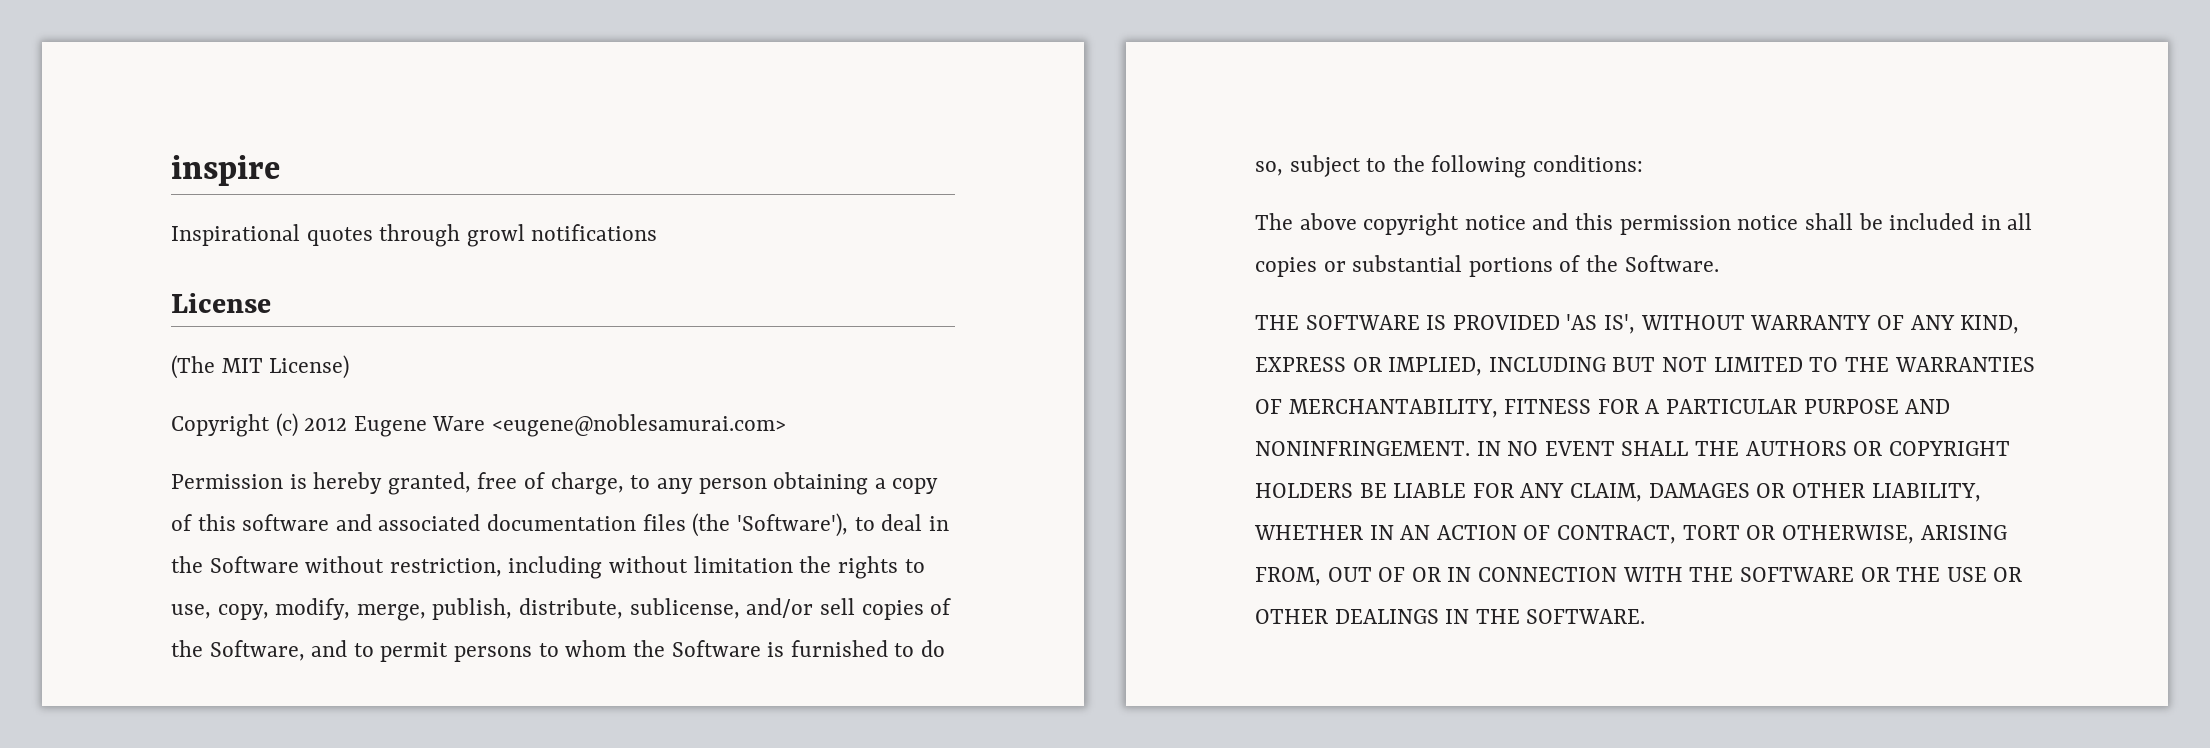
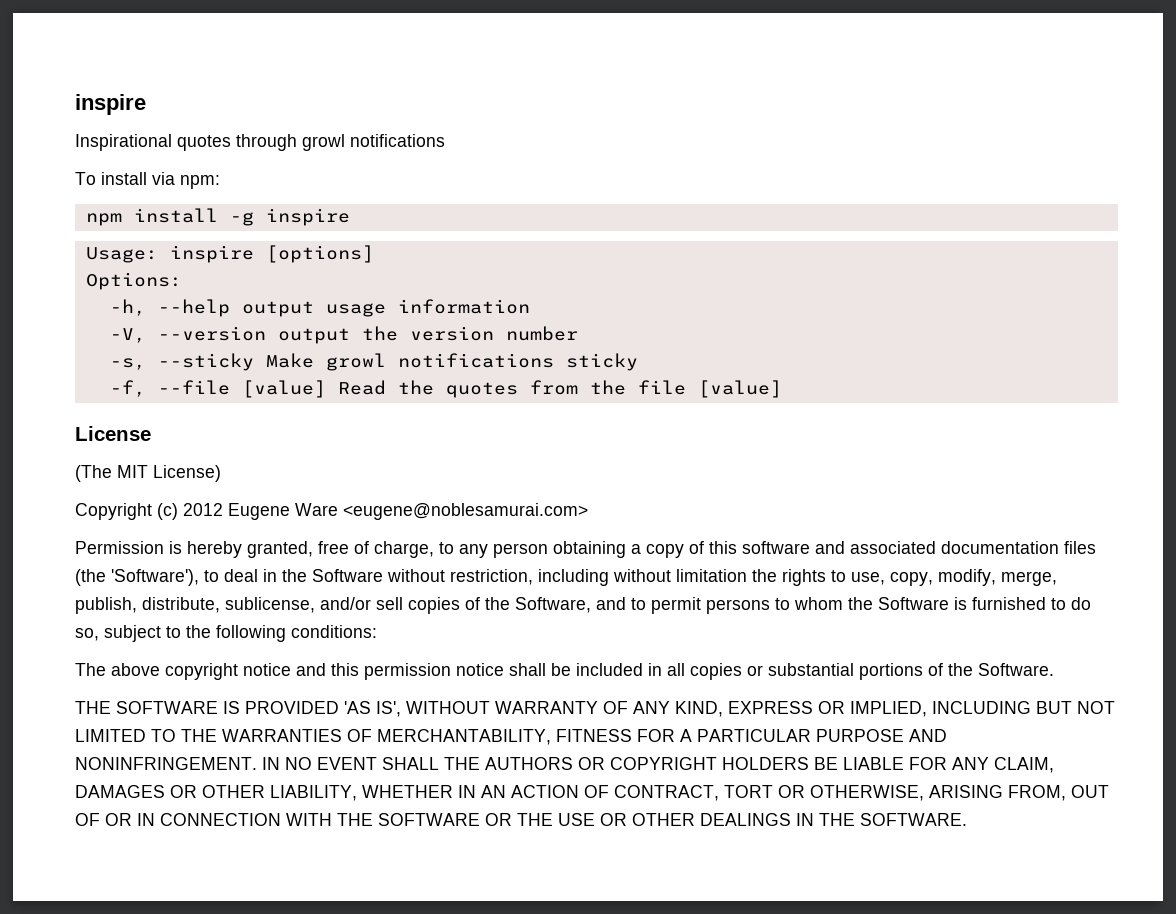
(658, 232) none -> [75,172,220,189] [85,208,350,226] [85,245,374,263] [85,272,182,290] [109,299,530,317] [109,326,578,344] [109,353,638,371] [109,380,782,398] // To install via npm: // npm install -g inspire // Usage: inspire [options] // Options: // -h, --help output usage information // -V, --version output the version number // -s, --sticky Make growl notifications sticky // -f, --file [value] Read the quotes from the file [value]

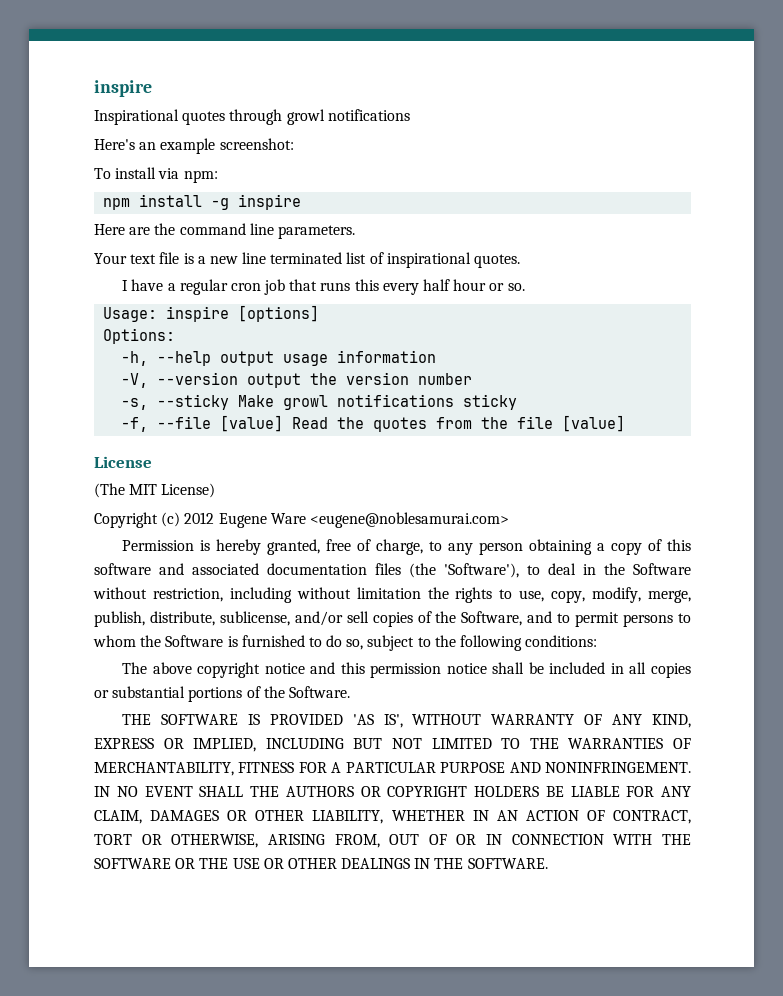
(445, 140) none -> [94,138,294,154] // Here's an example screenshot:
(350, 217) none -> [94,223,355,239] [94,252,521,268] [122,279,525,295] // Here are the command line parameters. // Your text file is a new line terminated list of inspirational quotes. // I have a regular cron job that runs this every half hour or so.

